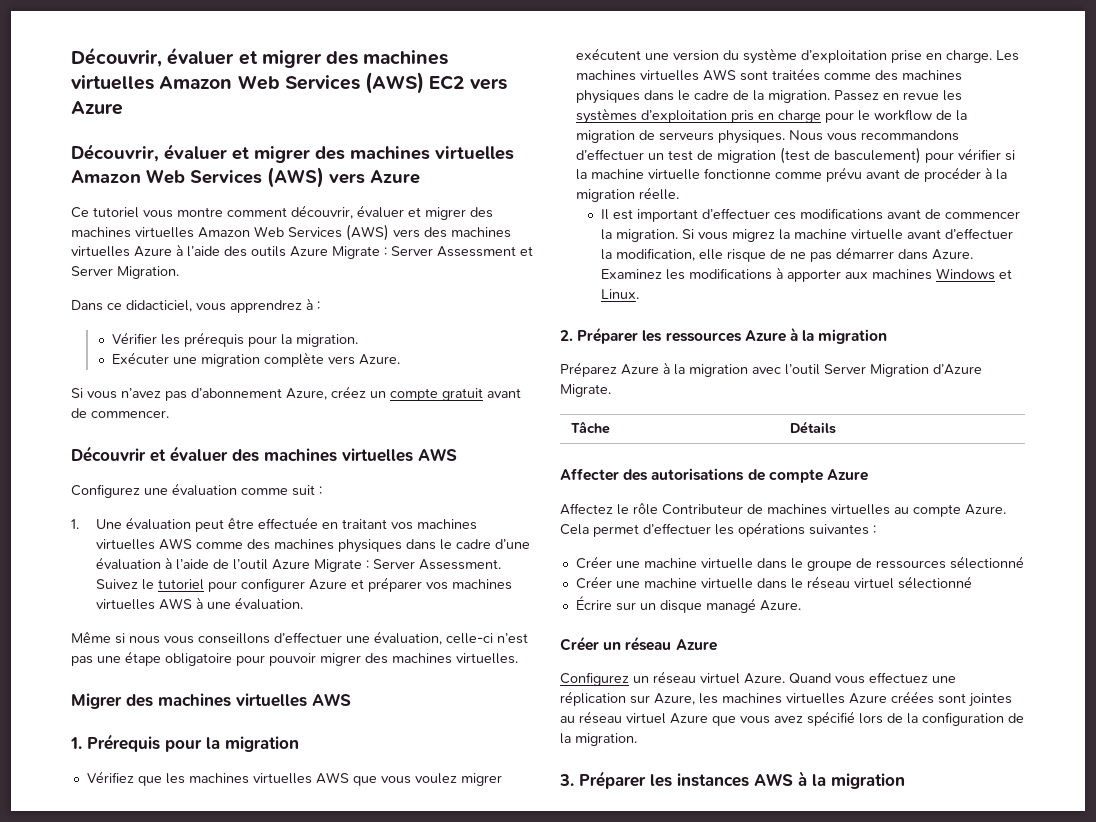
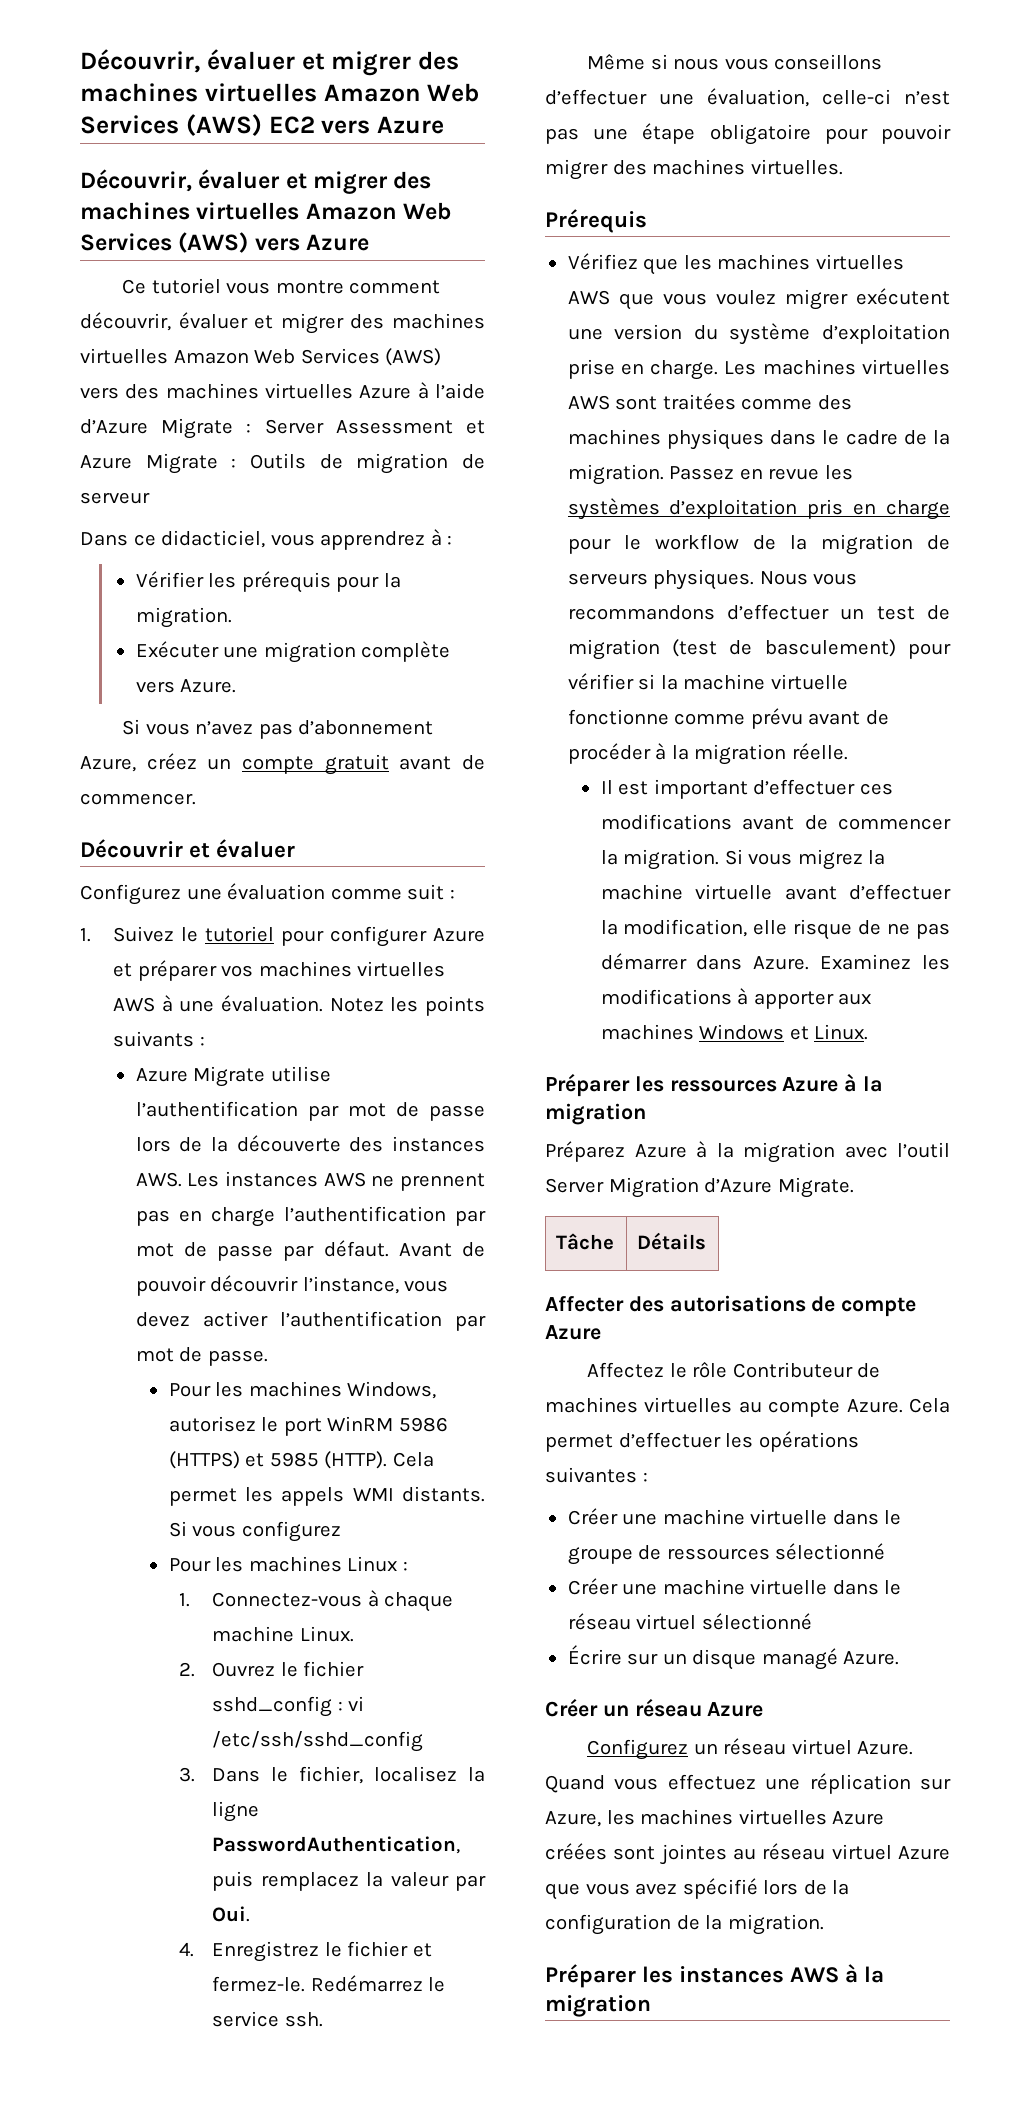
[224,246,328,257] des outils Azure -> [80,419,148,434] d’Azure
[71,266,179,279] Server Migration. -> [80,453,485,474] [80,492,150,504] Azure Migrate : Outils de migration de serveur
[232,448,457,462] des machines virtuelles AWS -> (296, 848) none
[96,517,478,532] [96,538,531,553] [96,557,502,572] Une évaluation peut être effectuée en traitant vos machines virtuelles AWS comme des machines physiques dans le cadre d’une évaluation à l’aide de l’outil Azure Migrate : Server Assessment. -> (91, 935) none
(304, 603) none -> [329,996,485,1016] [113,1031,205,1047] [135,1066,331,1087] [135,1101,486,1121] [135,1135,485,1152] [135,1171,485,1191] [135,1206,486,1227] [135,1240,485,1261] [135,1275,449,1296] [135,1311,486,1331] [135,1347,268,1366] [168,1381,437,1399] [168,1416,448,1436] [168,1451,434,1469] [168,1486,486,1506] [168,1521,341,1542] [168,1556,408,1572] [179,1590,454,1612] [212,1626,354,1642] [179,1661,365,1677] [212,1696,365,1717] [212,1731,424,1752] [179,1766,485,1784] [212,1801,260,1822] [212,1836,461,1854] [212,1871,486,1891] [212,1906,251,1922] [179,1941,432,1962] [212,1975,446,1992] [212,2011,323,2027] Notez les points suivants : // Azure Migrate utilise l’authentification par mot de passe lors de la découverte des instances AWS. Les instances AWS ne prennent pas en charge l’authentification par mot de passe par défaut. Avant de pouvoir découvrir l’instance, vous devez activer l’authentification par mot de passe. // Pour les machines Windows, autorisez le port WinRM 5986 (HTTPS) et 5985 (HTTP). Cela permet les appels WMI distants. Si vous configurez // Pour les machines Linux : // 1. Connectez-vous à chaque machine Linux. // 2. Ouvrez le fichier sshd_config : vi /etc/ssh/sshd_config // 3. Dans le fichier, localisez la ligne PasswordAuthentication, puis remplacez la valeur par Oui. // 4. Enregistrez le fichier et fermez-le. Redémarrez le service ssh.
[71,693,351,709] [70,734,299,752] Migrer des machines virtuelles AWS // 1. Prérequis pour la migration -> [545,209,647,233] Prérequis
[560,330,573,341] 2. -> (869, 1032) none
[559,774,574,786] 3. -> (824, 1924) none

